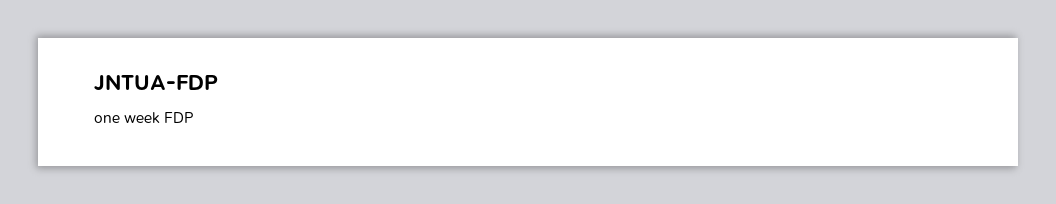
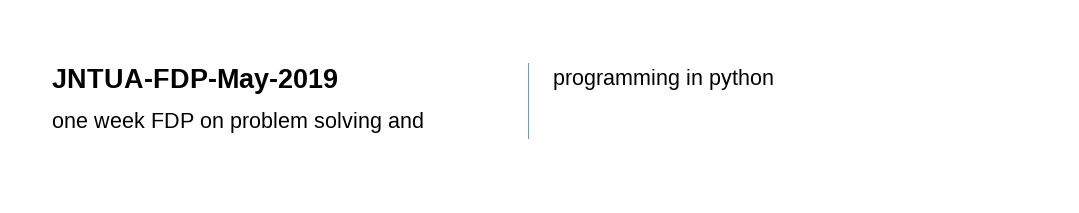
[94,74,218,92] JNTUA-FDP -> [52,69,338,94] JNTUA-FDP-May-2019
(194, 117) none -> [200,112,424,133] [553,69,774,90] on problem solving and programming in python

